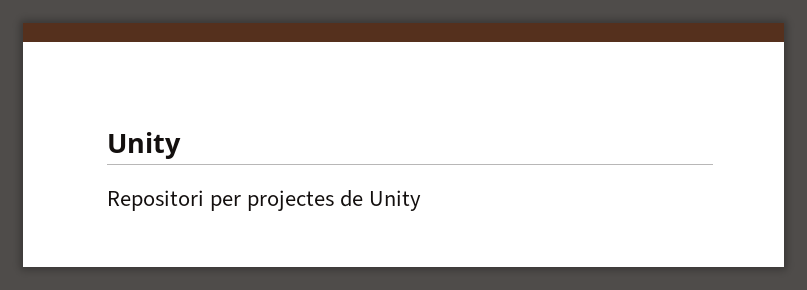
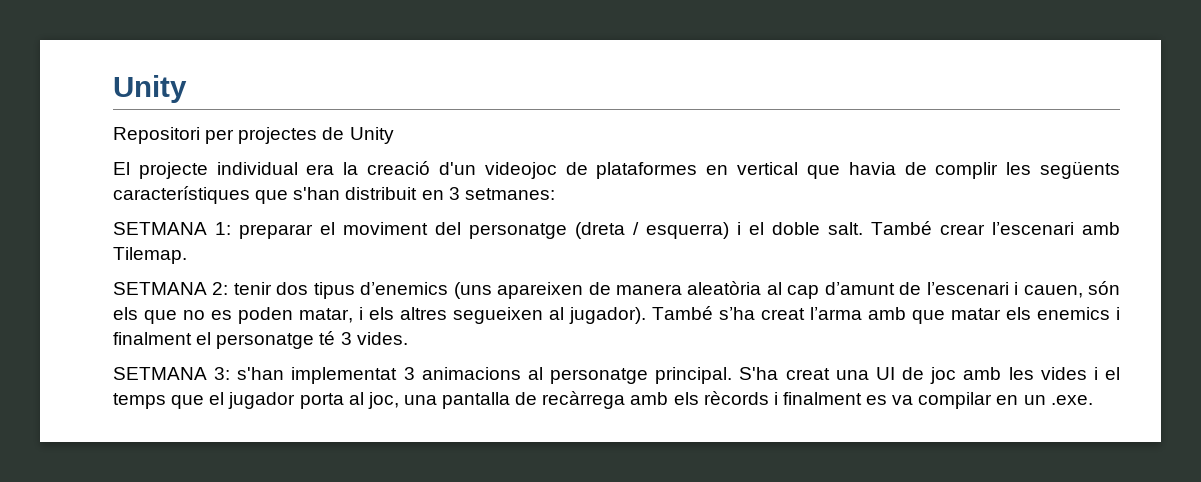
(422, 200) none -> [113,161,1121,179] [113,186,555,204] [113,221,1120,239] [113,247,187,264] [113,281,1121,299] [113,306,1120,324] [113,331,408,349] [113,367,1120,384] [113,391,1093,409] // El projecte individual era la creació d'un videojoc de plataformes en vertical que havia de complir les següents característiques que s'han distribuit en 3 setmanes: // SETMANA 1: preparar el moviment del personatge (dreta / esquerra) i el doble salt. També crear l’escenari amb Tilemap. // SETMANA 2: tenir dos tipus d’enemics (uns apareixen de manera aleatòria al cap d’amunt de l’escenari i cauen, són els que no es poden matar, i els altres segueixen al jugador). També s’ha creat l’arma amb que matar els enemics i finalment el personatge té 3 vides. // SETMANA 3: s'han implementat 3 animacions al personatge principal. S'ha creat una UI de joc amb les vides i el temps que el jugador porta al joc, una pantalla de recàrrega amb els rècords i finalment es va compilar en un .exe.

